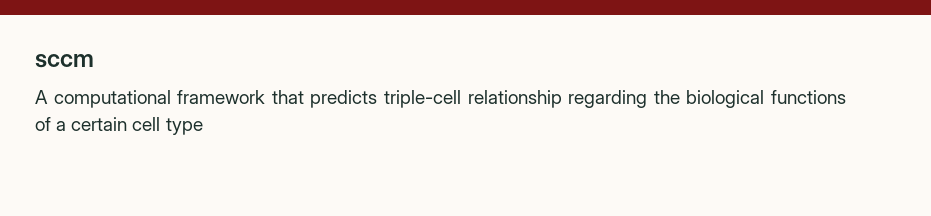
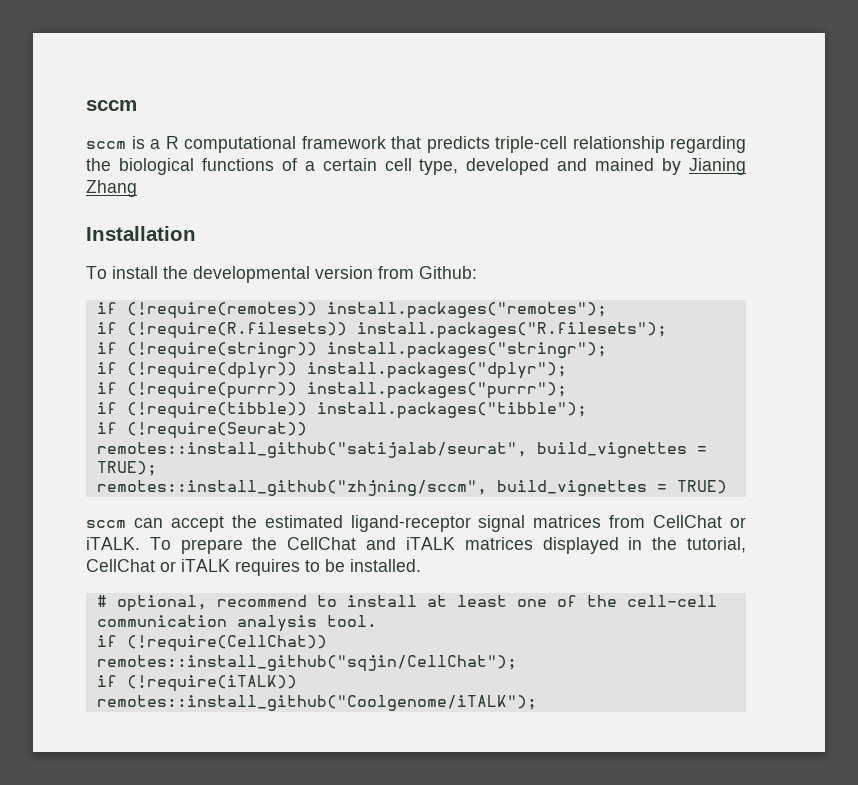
[35,90,48,104] A -> [86,136,179,149] sccm is a R
[165,118,203,135] type -> [419,158,746,175] [86,180,137,197] [86,226,196,241] [86,266,477,283] [96,302,607,319] [96,322,667,339] [96,342,607,359] [96,362,567,379] [96,382,567,399] [96,402,587,419] [96,422,307,439] [96,442,707,458] [96,461,157,476] [96,480,727,496] [86,515,746,532] [86,537,747,554] [86,559,421,576] [96,595,717,612] [96,615,377,632] [96,635,327,652] [96,655,517,672] [96,675,297,692] [96,695,537,711] type, developed and mained by Jianing Zhang // Installation // To install the developmental version from Github: // if (!require(remotes)) install.packages("remotes"); // if (!require(R.filesets)) install.packages("R.filesets"); // if (!require(stringr)) install.packages("stringr"); // if (!require(dplyr)) install.packages("dplyr"); // if (!require(purrr)) install.packages("purrr"); // if (!require(tibble)) install.packages("tibble"); // if (!require(Seurat)) remotes::install_github("satijalab/seurat", build_vignettes = TRUE); // remotes::install_github("zhjning/sccm", build_vignettes = TRUE) // sccm can accept the estimated ligand-receptor signal matrices from CellChat or iTALK. To prepare the CellChat and iTALK matrices displayed in the tutorial, CellChat or iTALK requires to be installed. // # optional, recommend to install at least one of the cell-cell communication analysis tool. // if (!require(CellChat)) remotes::install_github("sqjin/CellChat"); // if (!require(iTALK)) remotes::install_github("Coolgenome/iTALK");

